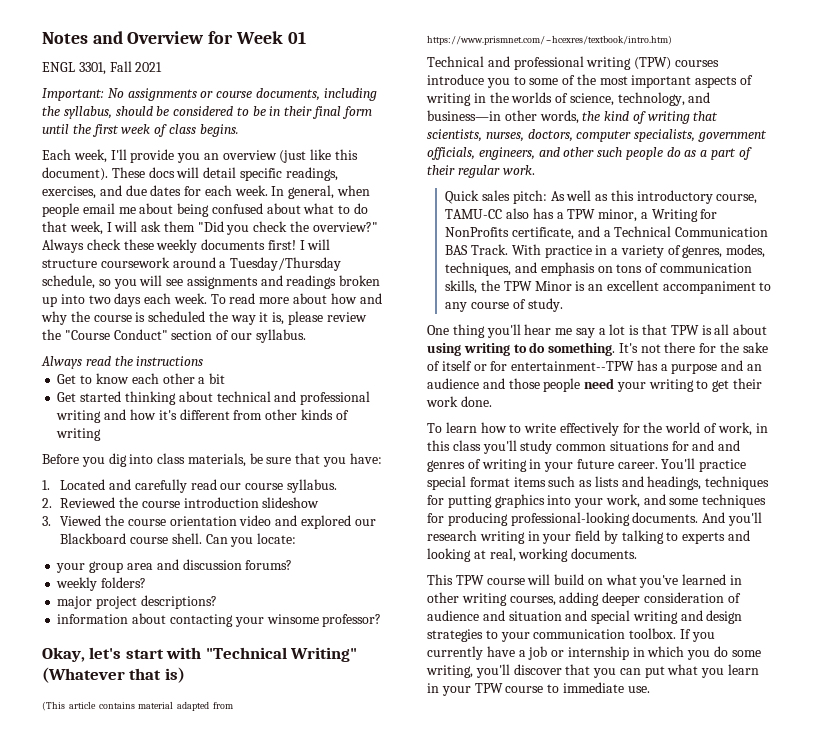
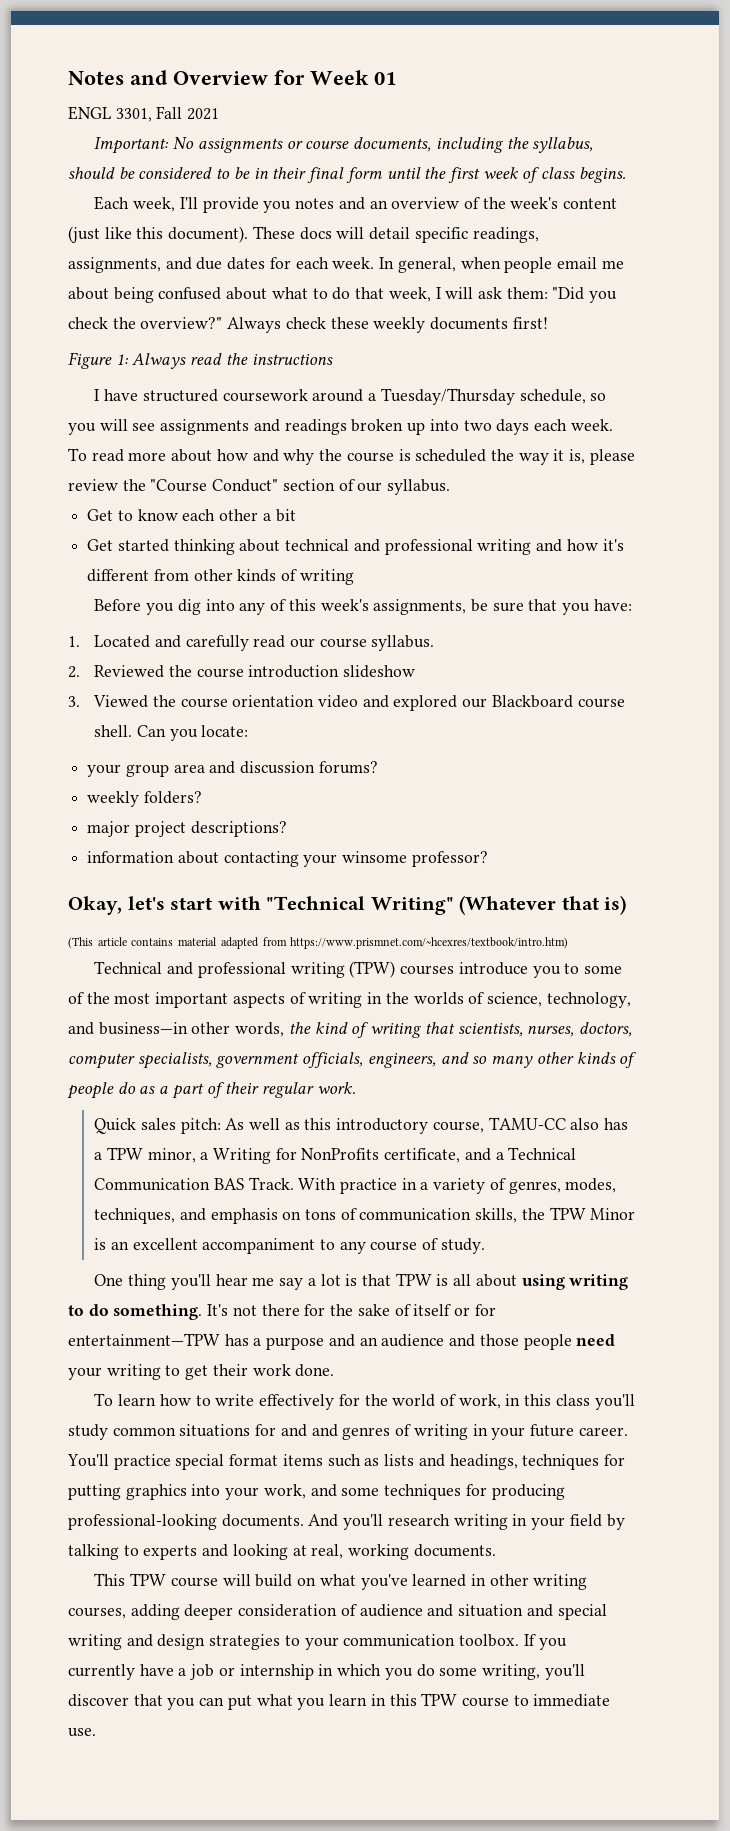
[203,150,277,160] an overview -> [295,197,618,210] notes and an overview of the week's content
[42,186,96,199] exercises, -> [68,257,161,273] assignments,
[163,221,195,232] them -> [506,287,548,299] them:
[299,239,331,250] [42,259,97,268] I will structure -> [68,352,333,369] [94,389,218,402] // Figure 1: Always read the instructions // I have structured
[41,356,204,369] // Always read the instructions -> (451, 487) none
[157,453,246,467] class materials, -> [239,599,467,615] any of this week's assignments,
[563,147,623,157] other such -> [472,1052,638,1068] so many other kinds of
[511,361,635,371] entertainment--TPW -> [68,1333,220,1346] entertainment—TPW
[441,686,471,696] your -> [389,1694,417,1706] this

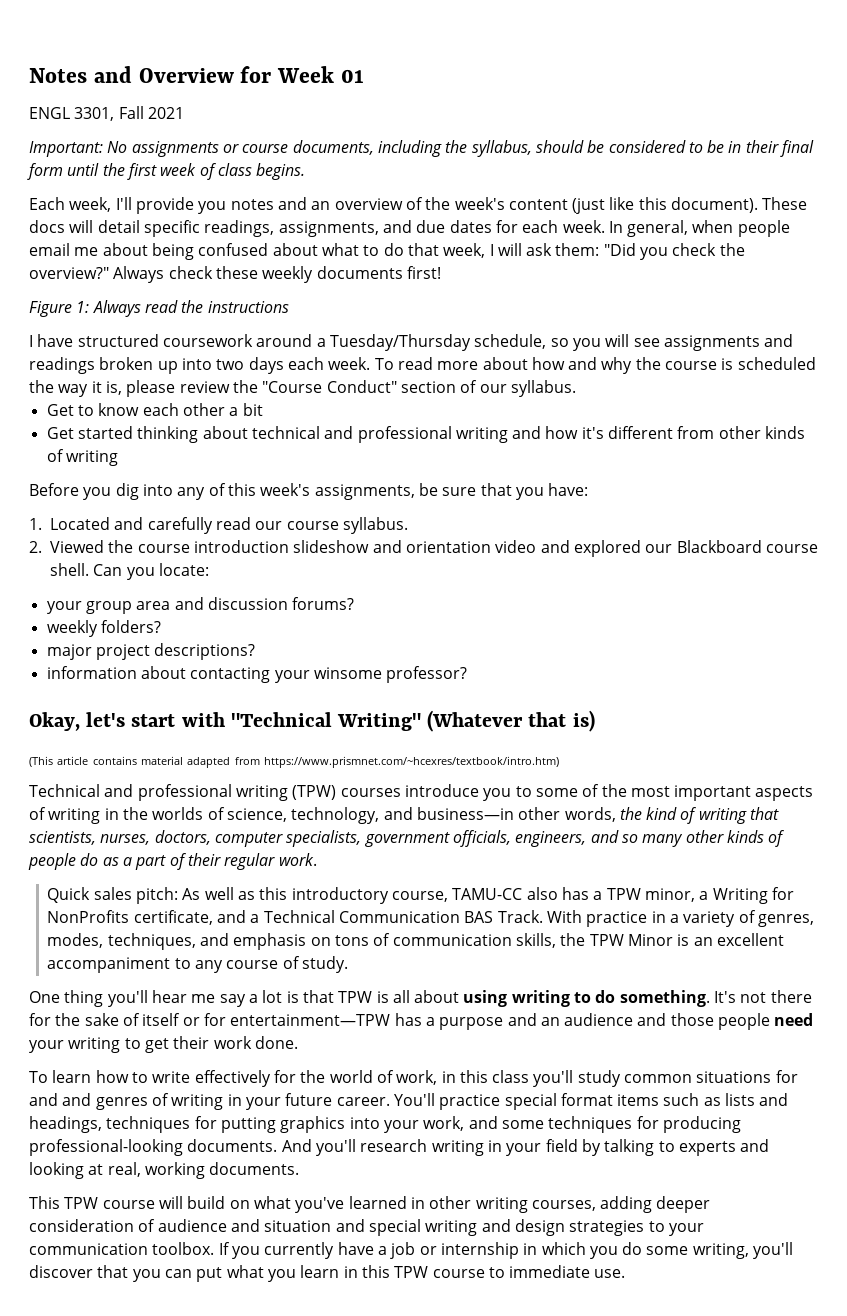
[94,665,165,678] Reviewed -> [50,540,104,553] Viewed
[68,695,228,708] // 3. Viewed the course -> [372,540,402,553] and

